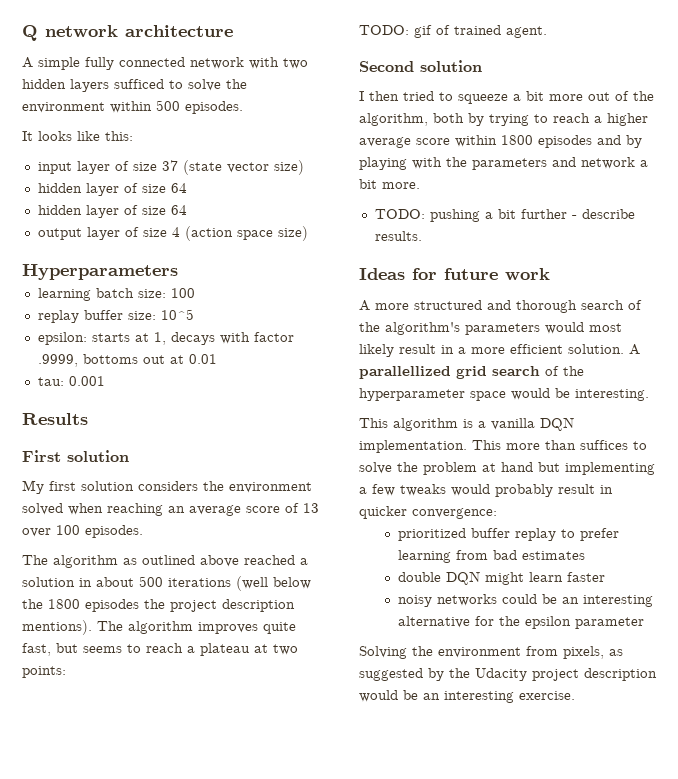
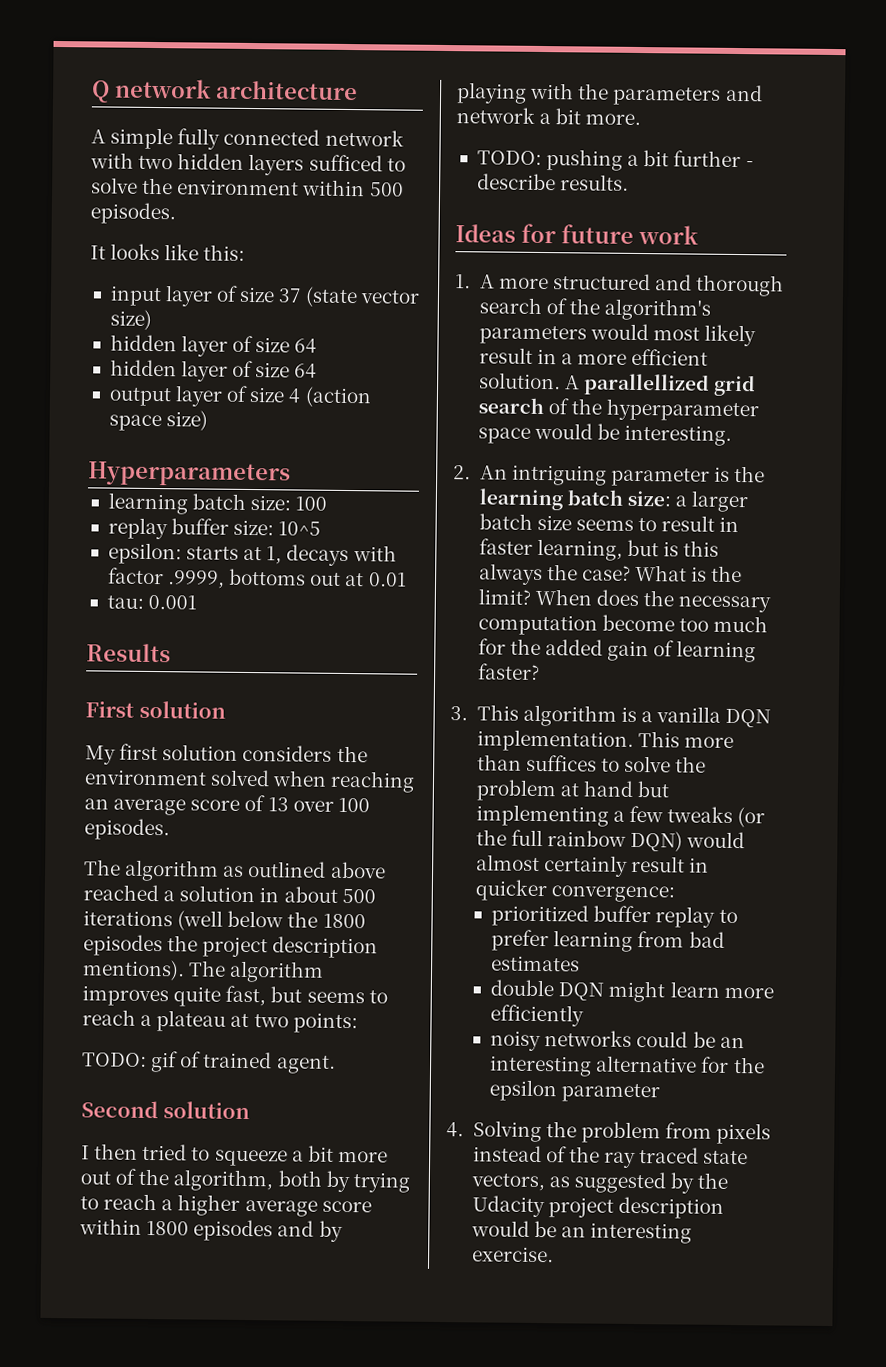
(550, 274) none -> [455,274,471,289] 1.
(649, 395) none -> [453,464,766,487] [478,488,749,513] [478,513,740,533] [478,538,720,561] [478,563,743,586] [477,588,772,613] [477,614,768,636] [477,638,757,663] [477,663,540,680] [450,706,468,721] 2. An intriguing parameter is the learning batch size: a larger batch size seems to result in faster learning, but is this always the case? What is the limit? When does the necessary computation become too much for the added gain of learning faster? // 3.
[451,484,553,497] would probably -> [737,807,766,828] [475,829,746,852] [475,854,628,877] (or the full rainbow DQN) would almost certainly
[567,572,606,582] faster -> [723,986,774,999] [490,1004,585,1027] more efficiently
(645, 623) none -> [446,1122,464,1138] 4.
[438,646,604,659] environment from pixels, -> [580,1121,772,1145] [472,1145,749,1169] [470,1173,545,1192] problem from pixels instead of the ray traced state vectors,

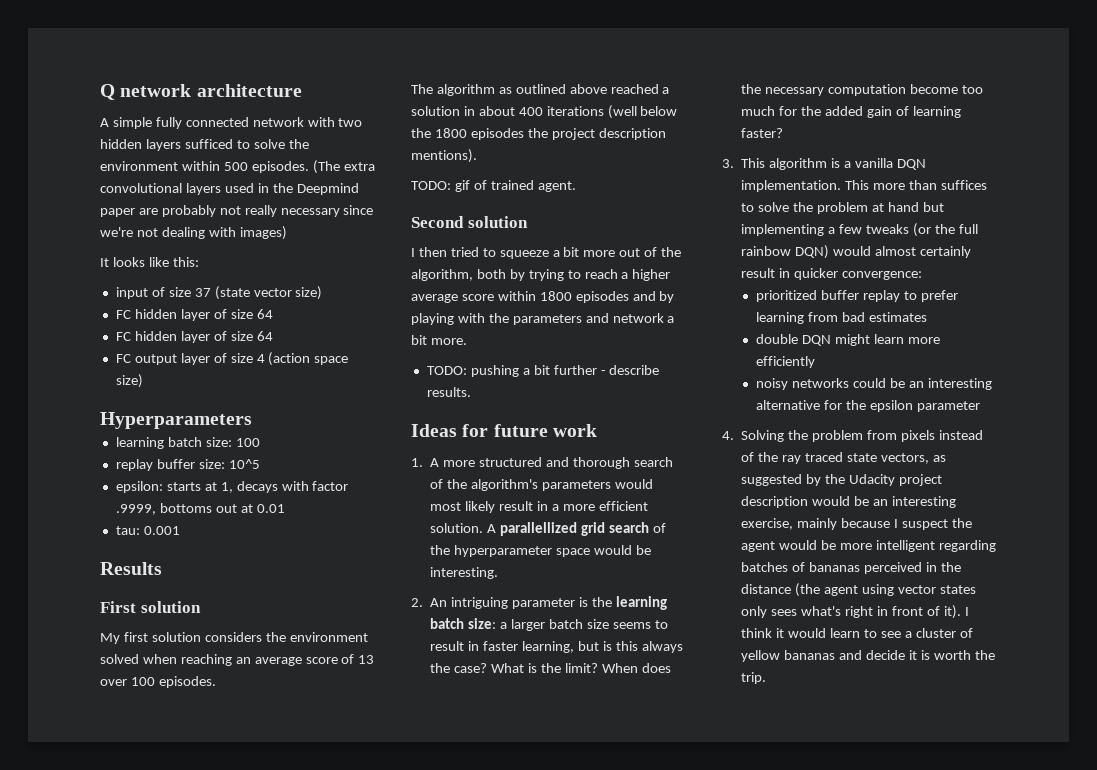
(176, 213) none -> [312,160,375,174] [100,183,359,195] [100,205,374,217] [100,226,287,240] (The extra convolutional layers used in the Deepmind paper are probably not really necessary since we're not dealing with images)
[165,285,214,307] layer -> (148, 293) none
[109,334,318,357] [109,359,318,382] hidden layer of size 64 // hidden layer of size 64 // -> [115,309,273,321] [115,331,273,343] [115,354,131,363] FC hidden layer of size 64 // FC hidden layer of size 64 // FC
[341,888,376,904] 500 -> [518,107,543,116] 400
[188,960,325,983] [82,985,388,1007] [82,1009,358,1034] The algorithm improves quite fast, but seems to reach a plateau at two points: -> (477, 156) none
[471,1246,554,1263] exercise. -> [741,518,972,530] [741,540,996,552] [741,562,961,574] [741,583,976,597] [741,605,969,619] [741,628,973,638] [741,650,995,662] [741,672,767,684] exercise, mainly because I suspect the agent would be more intelligent regarding batches of bananas perceived in the distance (the agent using vector states only sees what's right in front of it). I think it would learn to see a cluster of yellow bananas and decide it is worth the trip.

